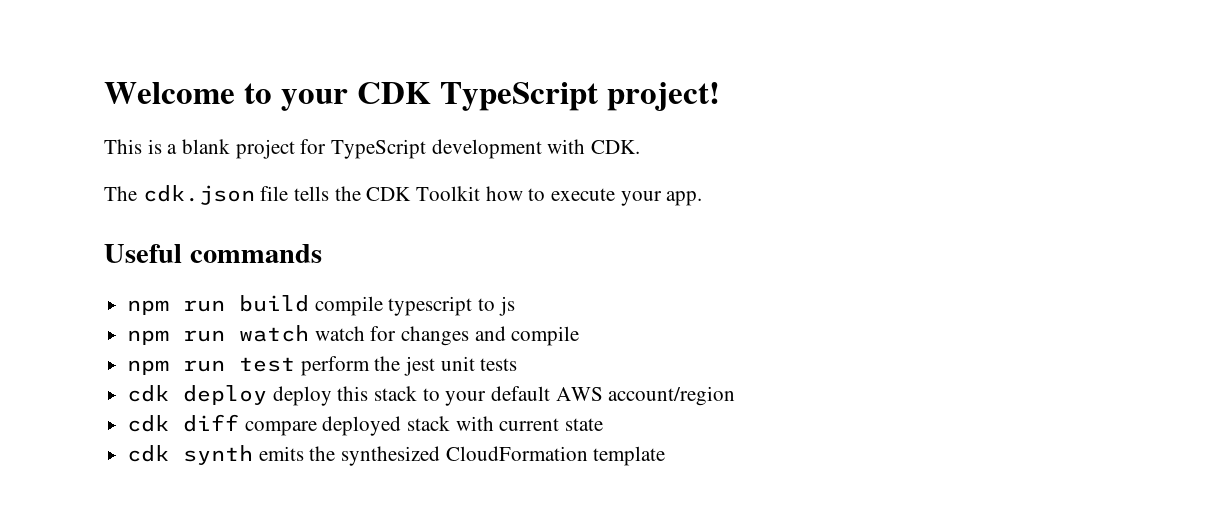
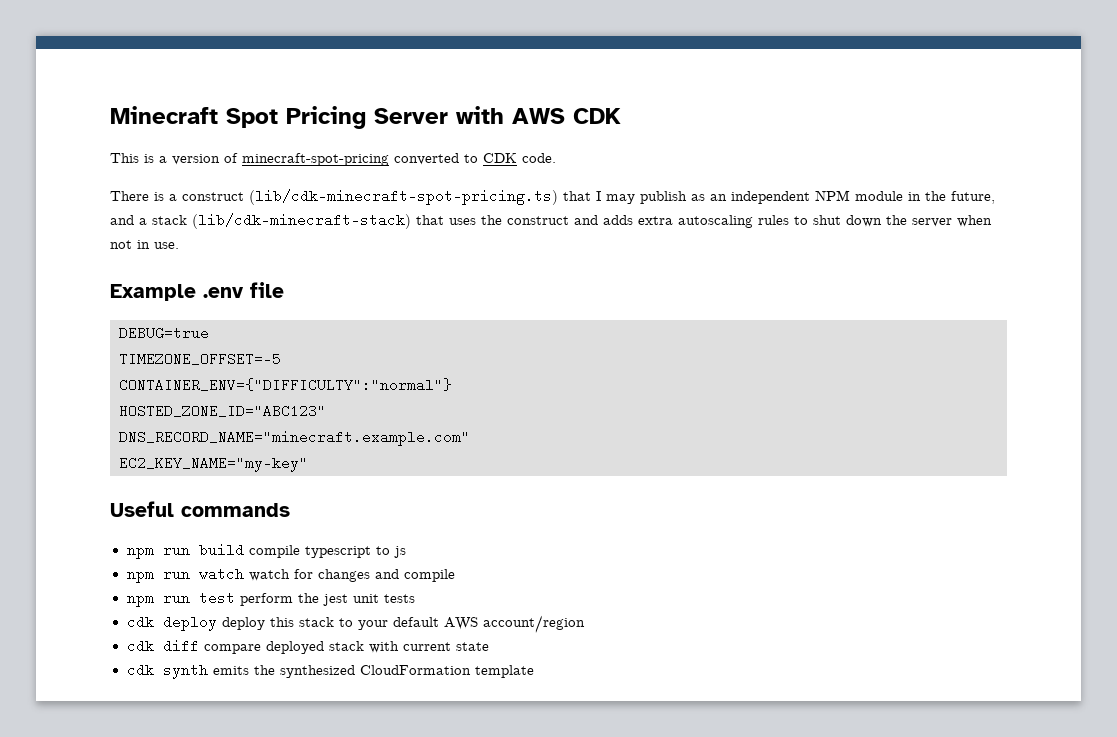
[104,82,720,111] Welcome to your CDK TypeScript project! -> [110,106,621,129] Minecraft Spot Pricing Server with AWS CDK
[182,139,641,159] [104,185,703,206] blank project for TypeScript development with CDK. // The cdk.json file tells the CDK Toolkit how to execute your app. -> [172,153,556,166] [110,189,995,205] [110,213,992,229] [110,240,179,249] [110,282,284,301] [119,326,209,340] [119,352,281,366] [119,378,452,392] [119,404,326,418] [119,430,470,446] [119,456,308,472] version of minecraft-spot-pricing converted to CDK code. // There is a construct (lib/cdk-minecraft-spot-pricing.ts) that I may publish as an independent NPM module in the future, and a stack (lib/cdk-minecraft-stack) that uses the construct and adds extra autoscaling rules to shut down the server when not in use. // Example .env file // DEBUG=true // TIMEZONE_OFFSET=-5 // CONTAINER_ENV={"DIFFICULTY":"normal"} // HOSTED_ZONE_ID="ABC123" // DNS_RECORD_NAME="minecraft.example.com" // EC2_KEY_NAME="my-key"

